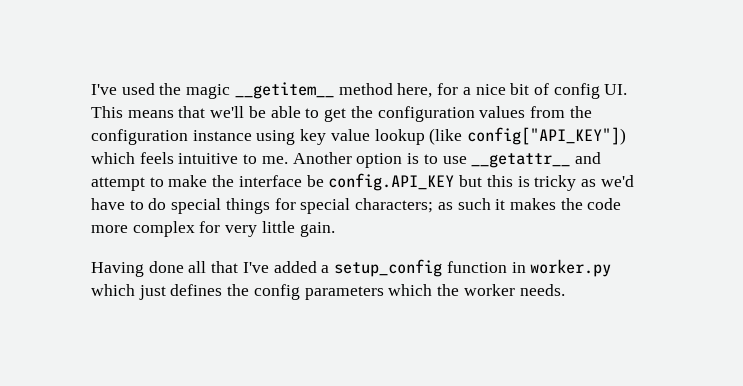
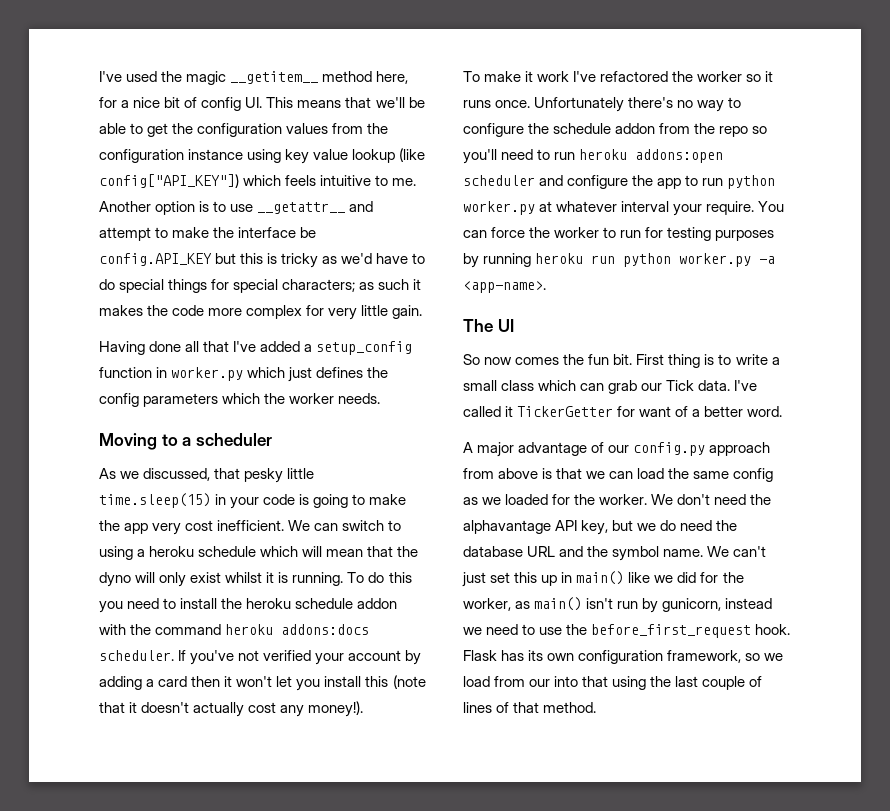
(565, 290) none -> [99,433,272,450] [99,468,315,483] [99,493,407,509] [99,520,402,535] [99,546,419,560] [99,572,412,587] [99,598,398,613] [99,624,370,635] [99,650,422,665] [99,675,426,691] [99,701,364,717] [463,71,774,82] [463,97,742,112] [463,123,768,137] [463,149,724,164] [463,175,776,189] [463,201,785,216] [463,227,775,241] [463,253,776,268] [463,281,546,293] [463,319,514,332] [463,354,780,368] [463,380,758,394] [463,406,783,417] [463,442,771,457] [463,468,774,482] [463,494,772,505] [463,520,738,535] [463,546,767,561] [462,571,744,587] [463,597,773,613] [463,624,791,638] [463,650,784,664] [463,676,763,690] [463,702,597,713] // Moving to a scheduler // As we discussed, that pesky little time.sleep(15) in your code is going to make the app very cost inefficient. We can switch to using a heroku schedule which will mean that the dyno will only exist whilst it is running. To do this you need to install the heroku schedule addon with the command heroku addons:docs scheduler. If you've not verified your account by adding a card then it won't let you install this (note that it doesn't actually cost any money!). // To make it work I've refactored the worker so it runs once. Unfortunately there's no way to configure the schedule addon from the repo so you'll need to run heroku addons:open scheduler and configure the app to run python worker.py at whatever interval your require. You can force the worker to run for testing purposes by running heroku run python worker.py -a <app-name>. // The UI // So now comes the fun bit. First thing is to write a small class which can grab our Tick data. I've called it TickerGetter for want of a better word. // A major advantage of our config.py approach from above is that we can load the same config as we loaded for the worker. We don't need the alphavantage API key, but we do need the database URL and the symbol name. We can't just set this up in main() like we did for the worker, as main() isn't run by gunicorn, instead we need to use the before_first_request hook. Flask has its own configuration framework, so we load from our into that using the last couple of lines of that method.

